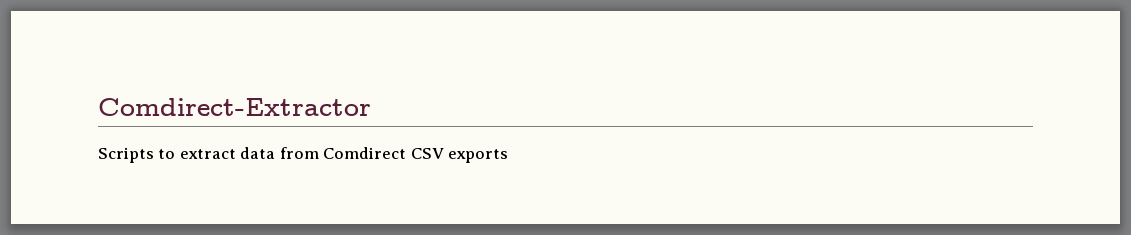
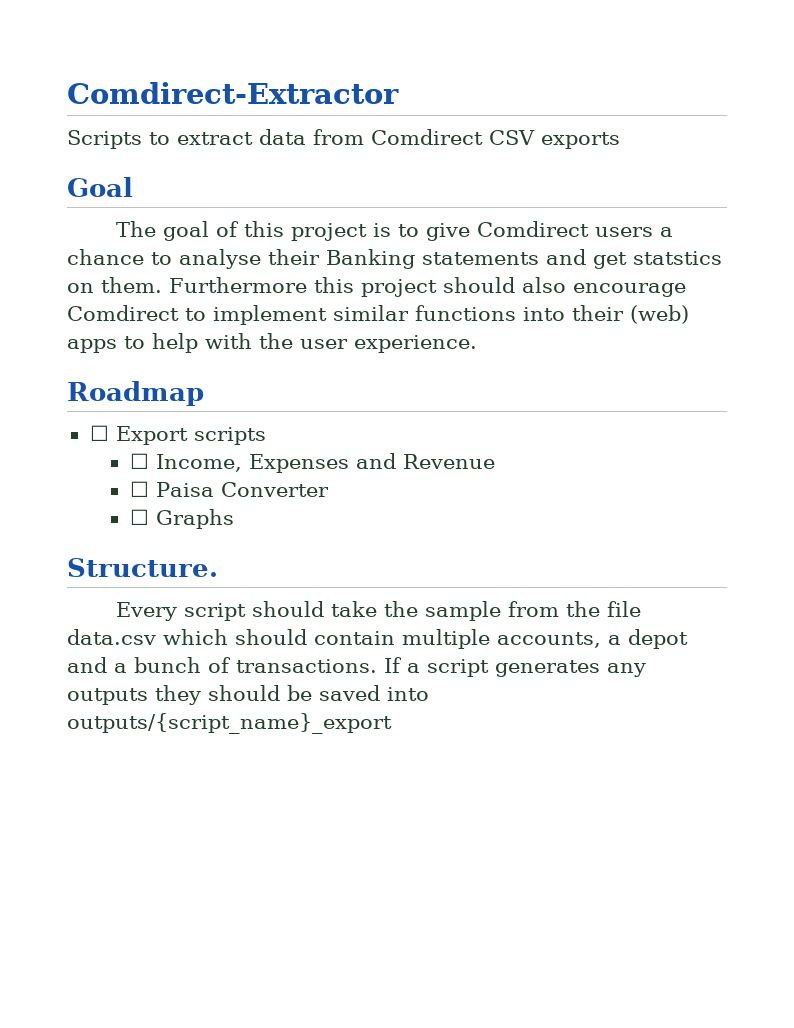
(509, 156) none -> [67,177,133,197] [116,221,674,241] [67,249,722,269] [67,277,686,297] [67,305,689,325] [67,333,477,353] [67,381,204,406] [89,425,266,445] [129,453,495,473] [129,481,329,497] [129,509,234,529] [67,558,218,577] [116,601,642,621] [67,629,688,649] [67,657,646,677] [67,685,429,705] [67,713,392,734] // Goal // The goal of this project is to give Comdirect users a chance to analyse their Banking statements and get statstics on them. Furthermore this project should also encourage Comdirect to implement similar functions into their (web) apps to help with the user experience. // Roadmap // ☐ Export scripts // ☐ Income, Expenses and Revenue // ☐ Paisa Converter // ☐ Graphs // Structure. // Every script should take the sample from the file data.csv which should contain multiple accounts, a depot and a bunch of transactions. If a script generates any outputs they should be saved into outputs/{script_name}_export

